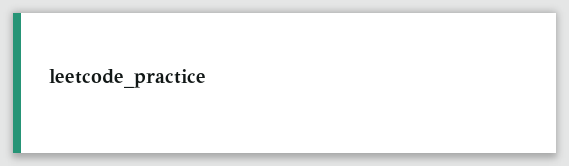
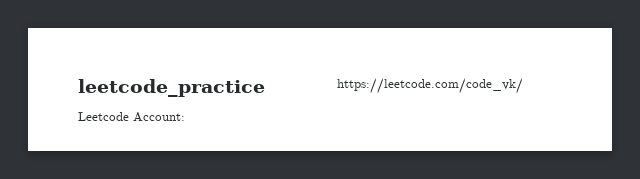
(206, 78) none -> [78,112,185,122] [337,78,523,94] // Leetcode Account: https://leetcode.com/code_vk/

